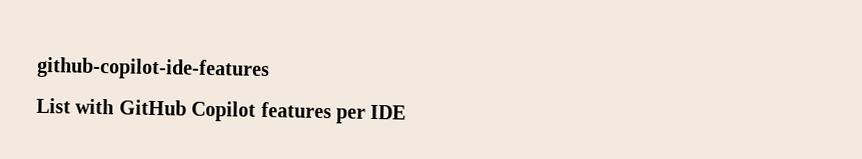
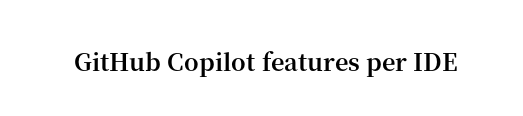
[36,56,270,82] [36,97,115,115] github-copilot-ide-features // List with -> (74, 61) none

